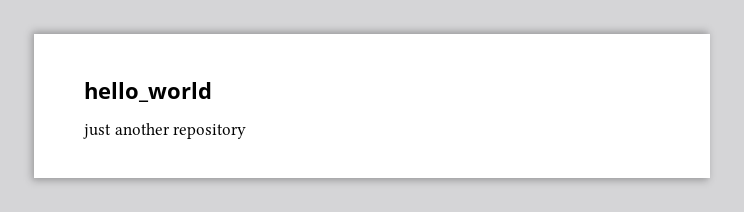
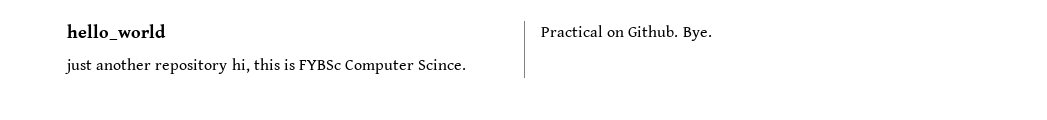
(247, 131) none -> [231,58,467,74] [541,25,712,41] hi, this is FYBSc Computer Scince. Practical on Github. Bye.

